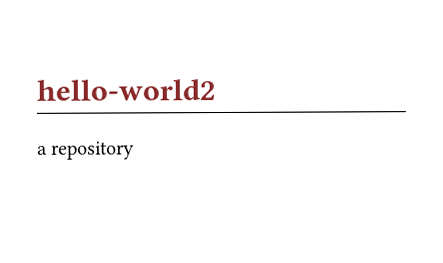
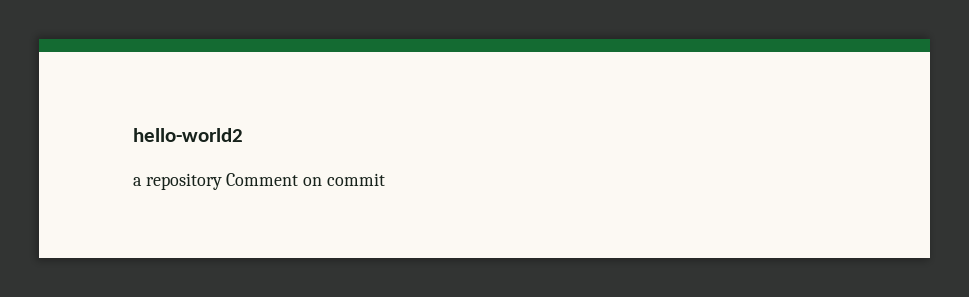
(136, 150) none -> [226,173,385,186] Comment on commit

